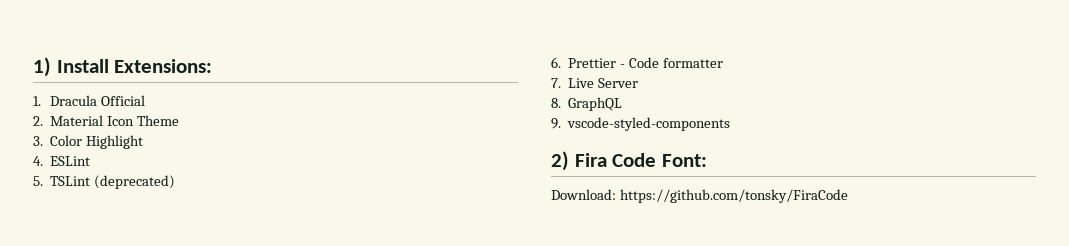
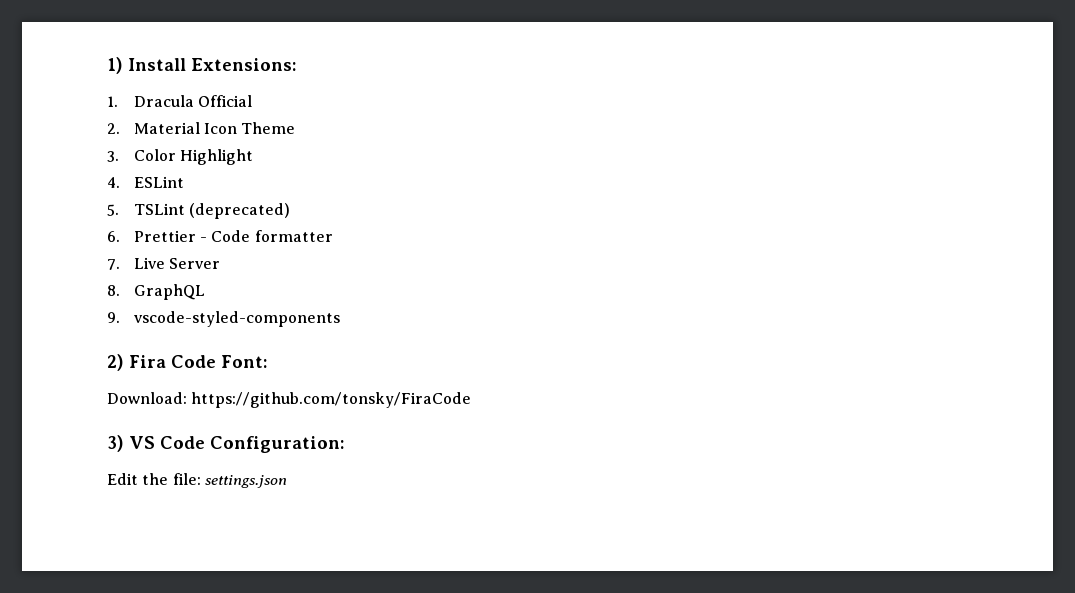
(848, 196) none -> [107,435,345,453] [107,473,287,488] // 3) VS Code Configuration: // Edit the file: settings.json

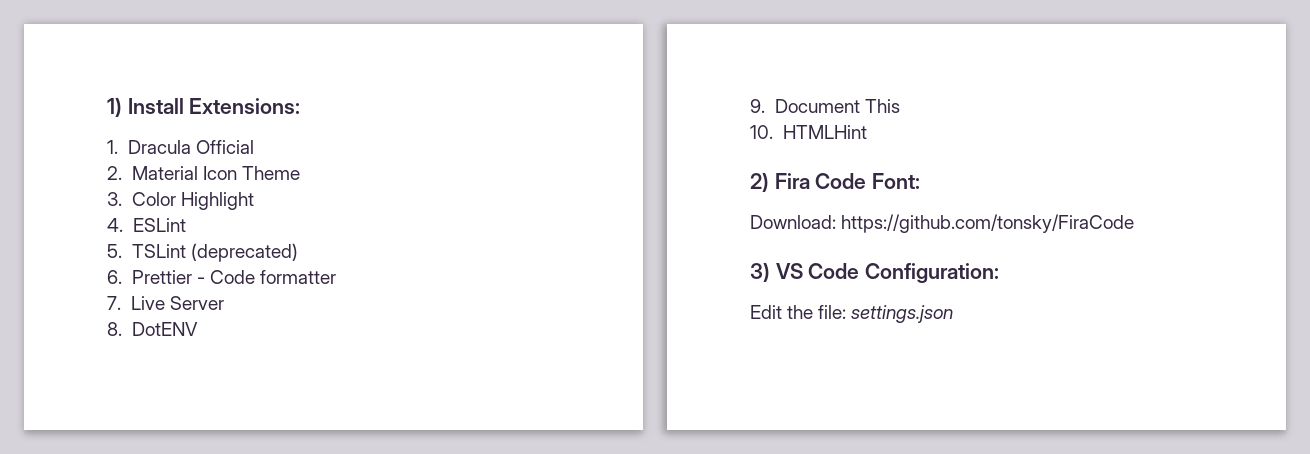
[133,284,205,300] GraphQL -> [131,322,198,336] DotENV
[133,311,340,327] vscode-styled-components -> [774,99,900,113] [750,125,867,139] Document This // 10. HTMLHint

